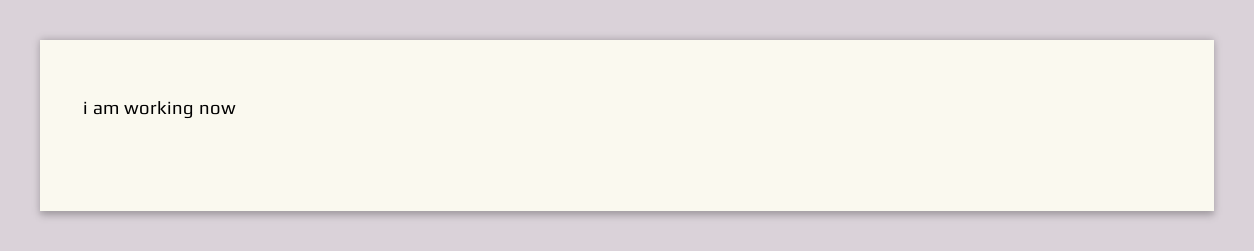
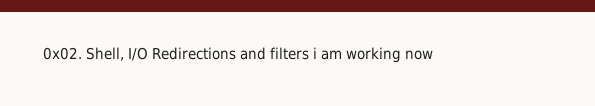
(83, 107) none -> [43,47,310,61] 0x02. Shell, I/O Redirections and filters

